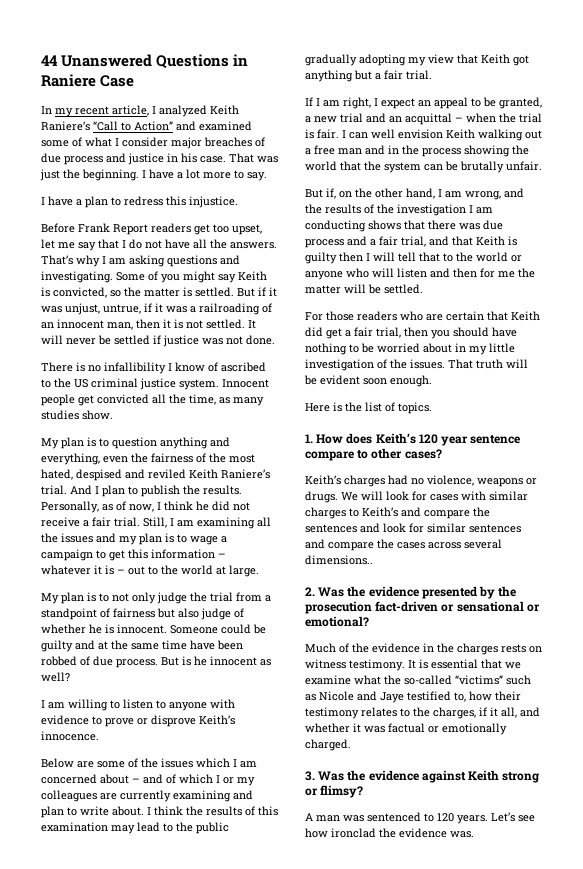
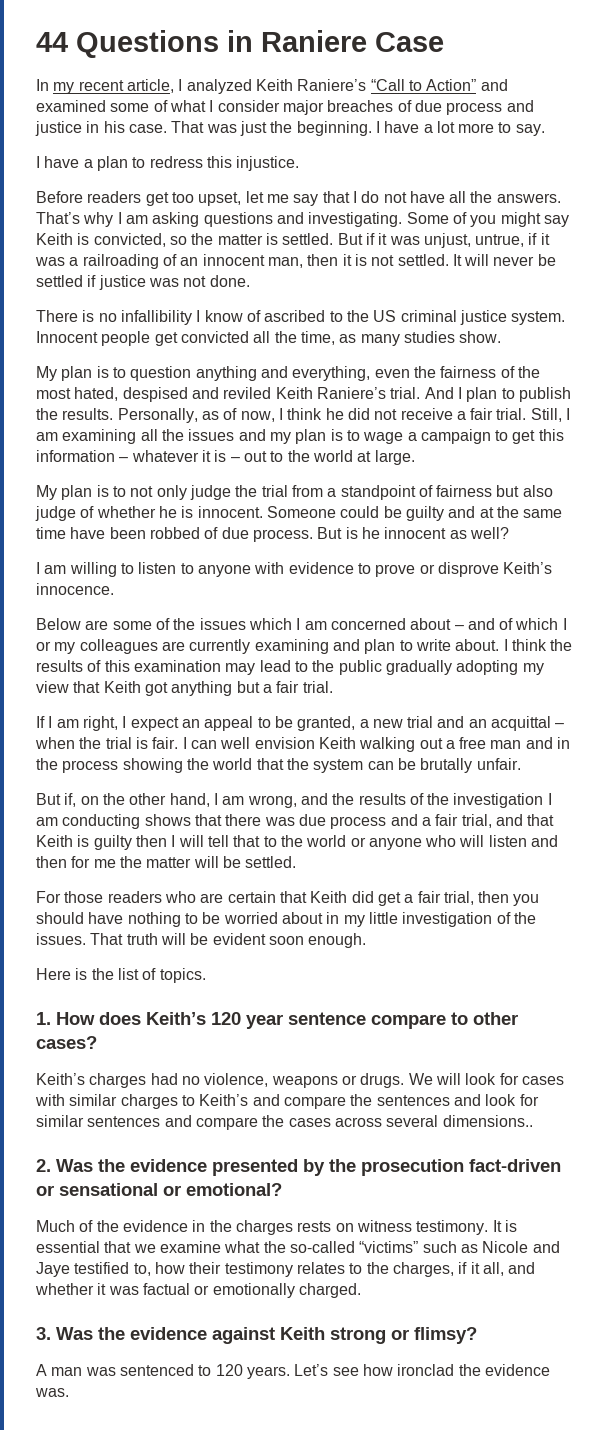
[61,54,153,67] Unanswered -> (68, 42) none
[78,223,148,235] Frank Report -> (83, 197) none

